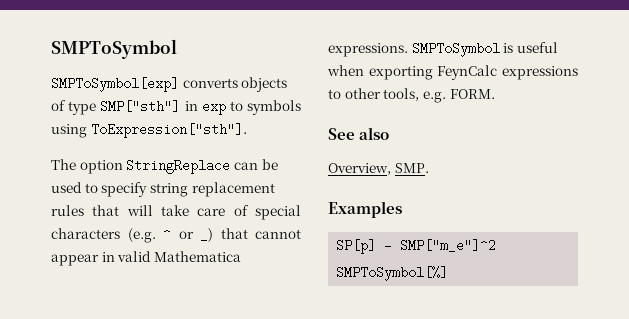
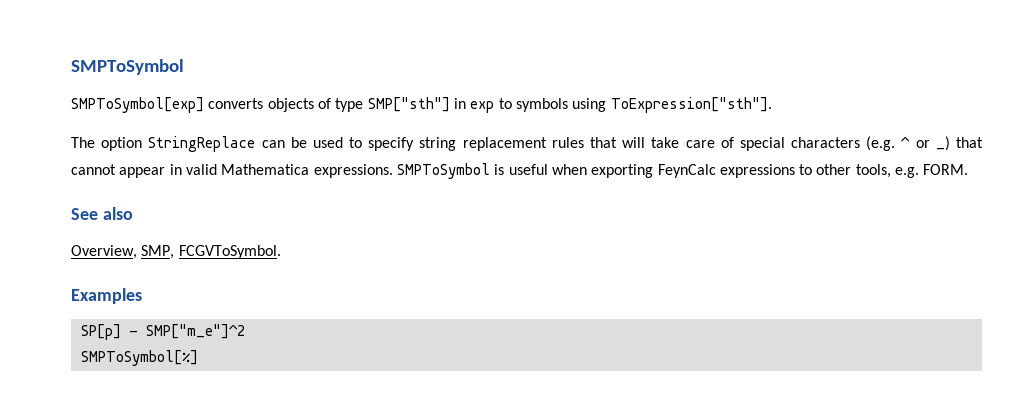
[394,163,429,173] SMP. -> [141,245,281,259] SMP, FCGVToSymbol.

